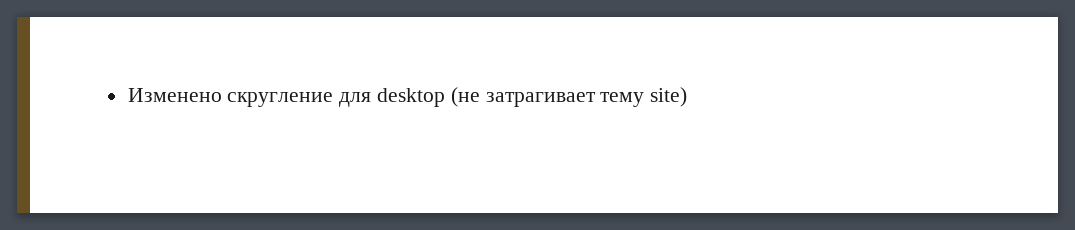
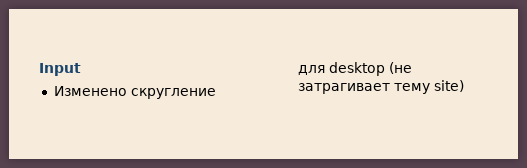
(127, 95) none -> [39,63,81,76] Input //

